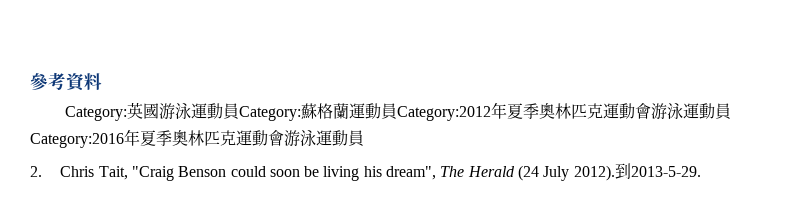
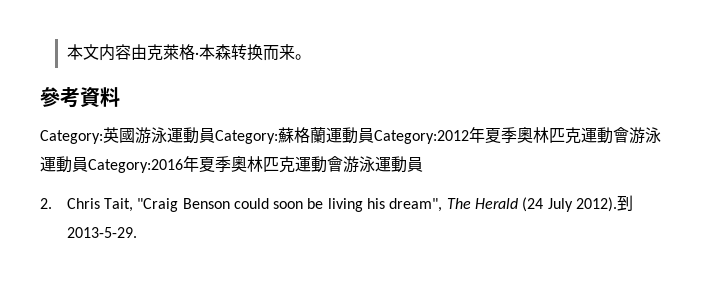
(30, 81) none -> [66,44,311,61] 本文内容由克萊格·本森转换而来。 //

